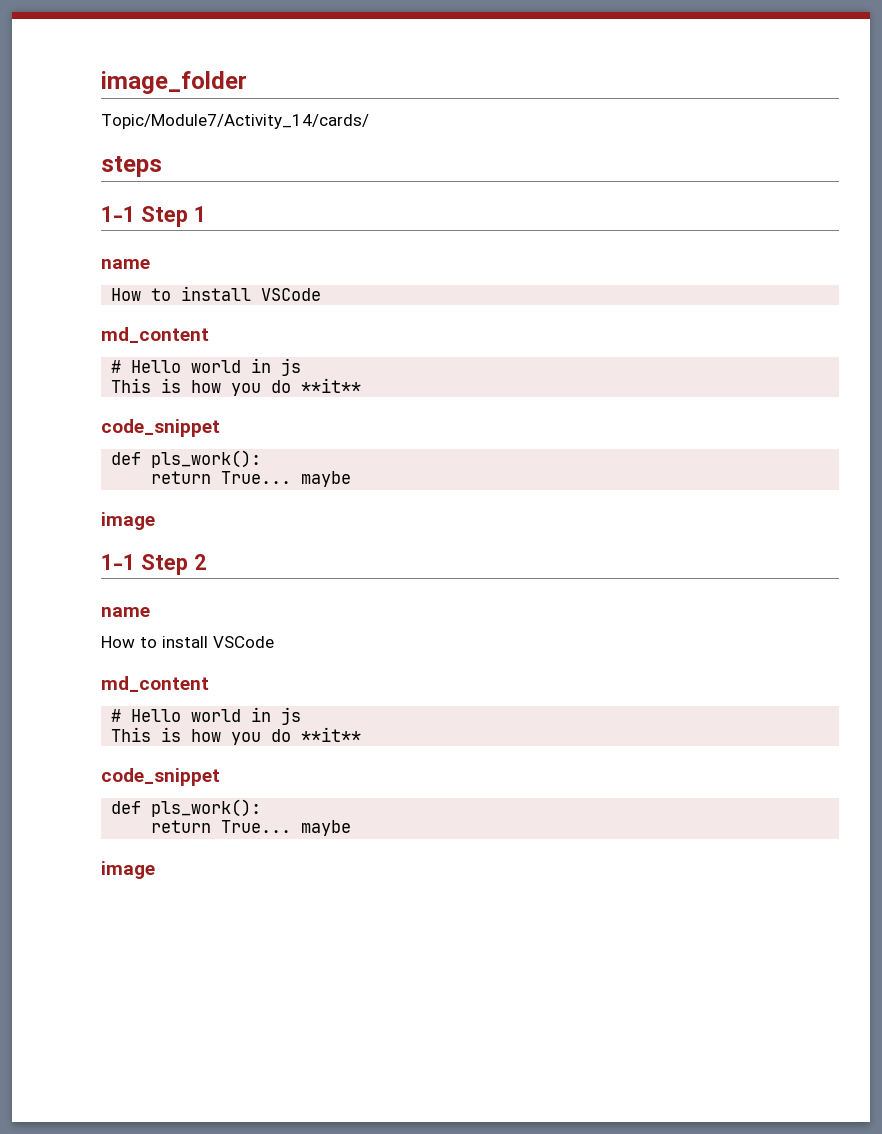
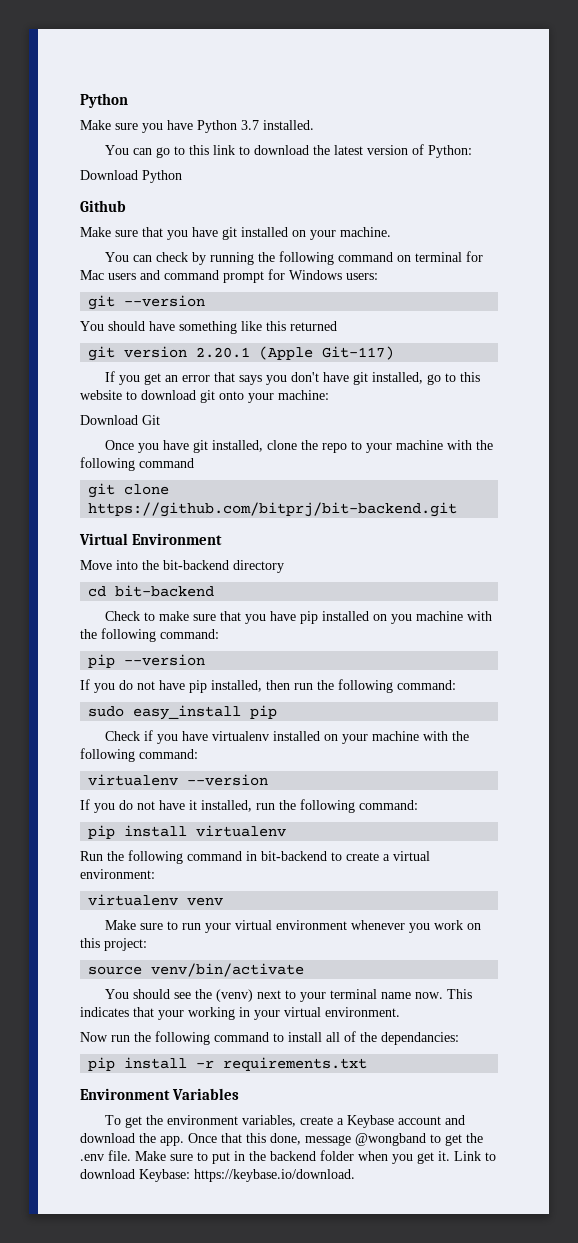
[101,71,247,94] [101,114,369,129] [101,156,162,177] [101,206,206,227] [101,259,150,269] [111,286,322,301] [101,327,209,343] [111,358,302,376] [111,378,362,396] [101,419,220,437] [111,450,262,468] [151,471,352,487] [101,512,155,530] [101,554,206,575] [101,607,150,617] [101,636,274,648] [101,676,209,692] [111,707,302,725] [111,727,362,745] [101,768,220,786] [111,799,262,817] [151,820,352,836] [101,861,155,879] image_folder // Topic/Module7/Activity_14/cards/ // steps // 1-1 Step 1 // name // How to install VSCode // md_content // # Hello world in js // This is how you do **it** // code_snippet // def pls_work(): // return True... maybe // image // 1-1 Step 2 // name // How to install VSCode // md_content // # Hello world in js // This is how you do **it** // code_snippet // def pls_work(): // return True... maybe // image -> [80,93,128,108] [80,120,314,133] [104,144,472,158] [80,170,182,183] [80,200,126,212] [80,227,391,240] [104,251,483,265] [80,269,378,283] [88,295,206,310] [80,321,337,334] [88,346,395,361] [104,371,480,385] [80,390,329,403] [80,415,160,425] [104,440,493,453] [80,457,194,471] [88,483,170,498] [88,502,458,517] [79,533,223,545] [80,560,284,573] [88,585,215,597] [104,611,492,624] [80,628,219,642] [88,654,206,668] [80,679,456,693] [88,705,278,720] [104,730,469,744] [80,748,198,762] [88,774,269,786] [80,799,418,813] [88,825,287,839] [80,850,430,864] [80,869,155,879] [88,894,224,906] [104,920,481,933] [80,938,147,951] [88,963,305,977] [104,989,472,1002] [80,1007,400,1020] [80,1031,459,1045] [88,1057,368,1071] [80,1088,240,1100] [104,1115,465,1128] [80,1133,483,1146] [80,1150,496,1164] [80,1169,355,1182] Python // Make sure you have Python 3.7 installed. // You can go to this link to download the latest version of Python: // Download Python // Github // Make sure that you have git installed on your machine. // You can check by running the following command on terminal for Mac users and command prompt for Windows users: // git --version // You should have something like this returned // git version 2.20.1 (Apple Git-117) // If you get an error that says you don't have git installed, go to this website to download git onto your machine: // Download Git // Once you have git installed, clone the repo to your machine with the following command // git clone https://github.com/bitprj/bit-backend.git // Virtual Environment // Move into the bit-backend directory // cd bit-backend // Check to make sure that you have pip installed on you machine with the following command: // pip --version // If you do not have pip installed, then run the following command: // sudo easy_install pip // Check if you have virtualenv installed on your machine with the following command: // virtualenv --version // If you do not have it installed, run the following command: // pip install virtualenv // Run the following command in bit-backend to create a virtual environment: // virtualenv venv // Make sure to run your virtual environment whenever you work on this project: // source venv/bin/activate // You should see the (venv) next to your terminal name now. This indicates that your working in your virtual environment. // Now run the following command to install all of the dependancies: // pip install -r requirements.txt // Environment Variables // To get the environment variables, create a Keybase account and download the app. Once that this done, message @wongband to get the .env file. Make sure to put in the backend folder when you get it. Link to download Keybase: https://keybase.io/download.

